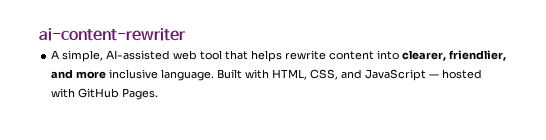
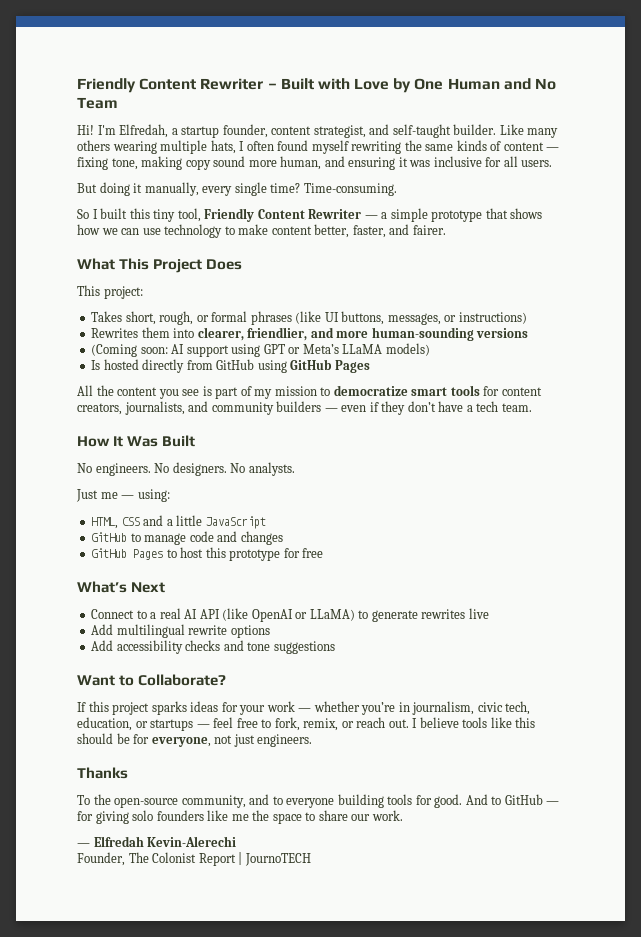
[39,28,186,41] [51,50,375,62] ai-content-rewriter // A simple, AI-assisted web tool that helps rewrite content -> [77,78,557,93] [77,97,118,109] [77,124,559,138] [77,140,560,154] [77,156,553,170] [77,182,397,196] [77,208,543,222] [77,224,446,238] [77,258,243,273] [77,285,143,299] [91,311,527,325] [91,327,170,338] Friendly Content Rewriter – Built with Love by One Human and No Team // Hi! I'm Elfredah, a startup founder, content strategist, and self-taught builder. Like many others wearing multiple hats, I often found myself rewriting the same kinds of content — fixing tone, making copy sound more human, and ensuring it was inclusive for all users. // But doing it manually, every single time? Time-consuming. // So I built this tiny tool, Friendly Content Rewriter — a simple prototype that shows how we can use technology to make content better, faster, and fairer. // What This Project Does // This project: // Takes short, rough, or formal phrases (like UI buttons, messages, or instructions) // Rewrites them
[109,69,483,81] [51,88,159,100] inclusive language. Built with HTML, CSS, and JavaScript — hosted with GitHub Pages. -> [371,327,529,341] [91,343,430,357] [91,359,370,373] [77,385,542,399] [77,401,532,415] [77,435,196,447] [77,462,295,476] [76,489,170,502] [91,515,266,529] [91,531,283,545] [91,547,324,561] [77,581,166,593] [91,608,489,622] [91,624,270,638] [91,640,335,654] [77,674,227,686] [77,701,531,715] [77,717,536,731] [77,733,313,747] [77,767,128,779] [77,794,560,808] [77,810,403,824] [77,836,237,847] [77,852,311,866] human-sounding versions // (Coming soon: AI support using GPT or Meta’s LLaMA models) // Is hosted directly from GitHub using GitHub Pages // All the content you see is part of my mission to democratize smart tools for content creators, journalists, and community builders — even if they don’t have a tech team. // How It Was Built // No engineers. No designers. No analysts. // Just me — using: // HTML, CSS and a little JavaScript // GitHub to manage code and changes // GitHub Pages to host this prototype for free // What’s Next // Connect to a real AI API (like OpenAI or LLaMA) to generate rewrites live // Add multilingual rewrite options // Add accessibility checks and tone suggestions // Want to Collaborate? // If this project sparks ideas for your work — whether you’re in journalism, civic tech, education, or startups — feel free to fork, remix, or reach out. I believe tools like this should be for everyone, not just engineers. // Thanks // To the open-source community, and to everyone building tools for good. And to GitHub — for giving solo founders like me the space to share our work. // — Elfredah Kevin-Alerechi // Founder, The Colonist Report | JournoTECH

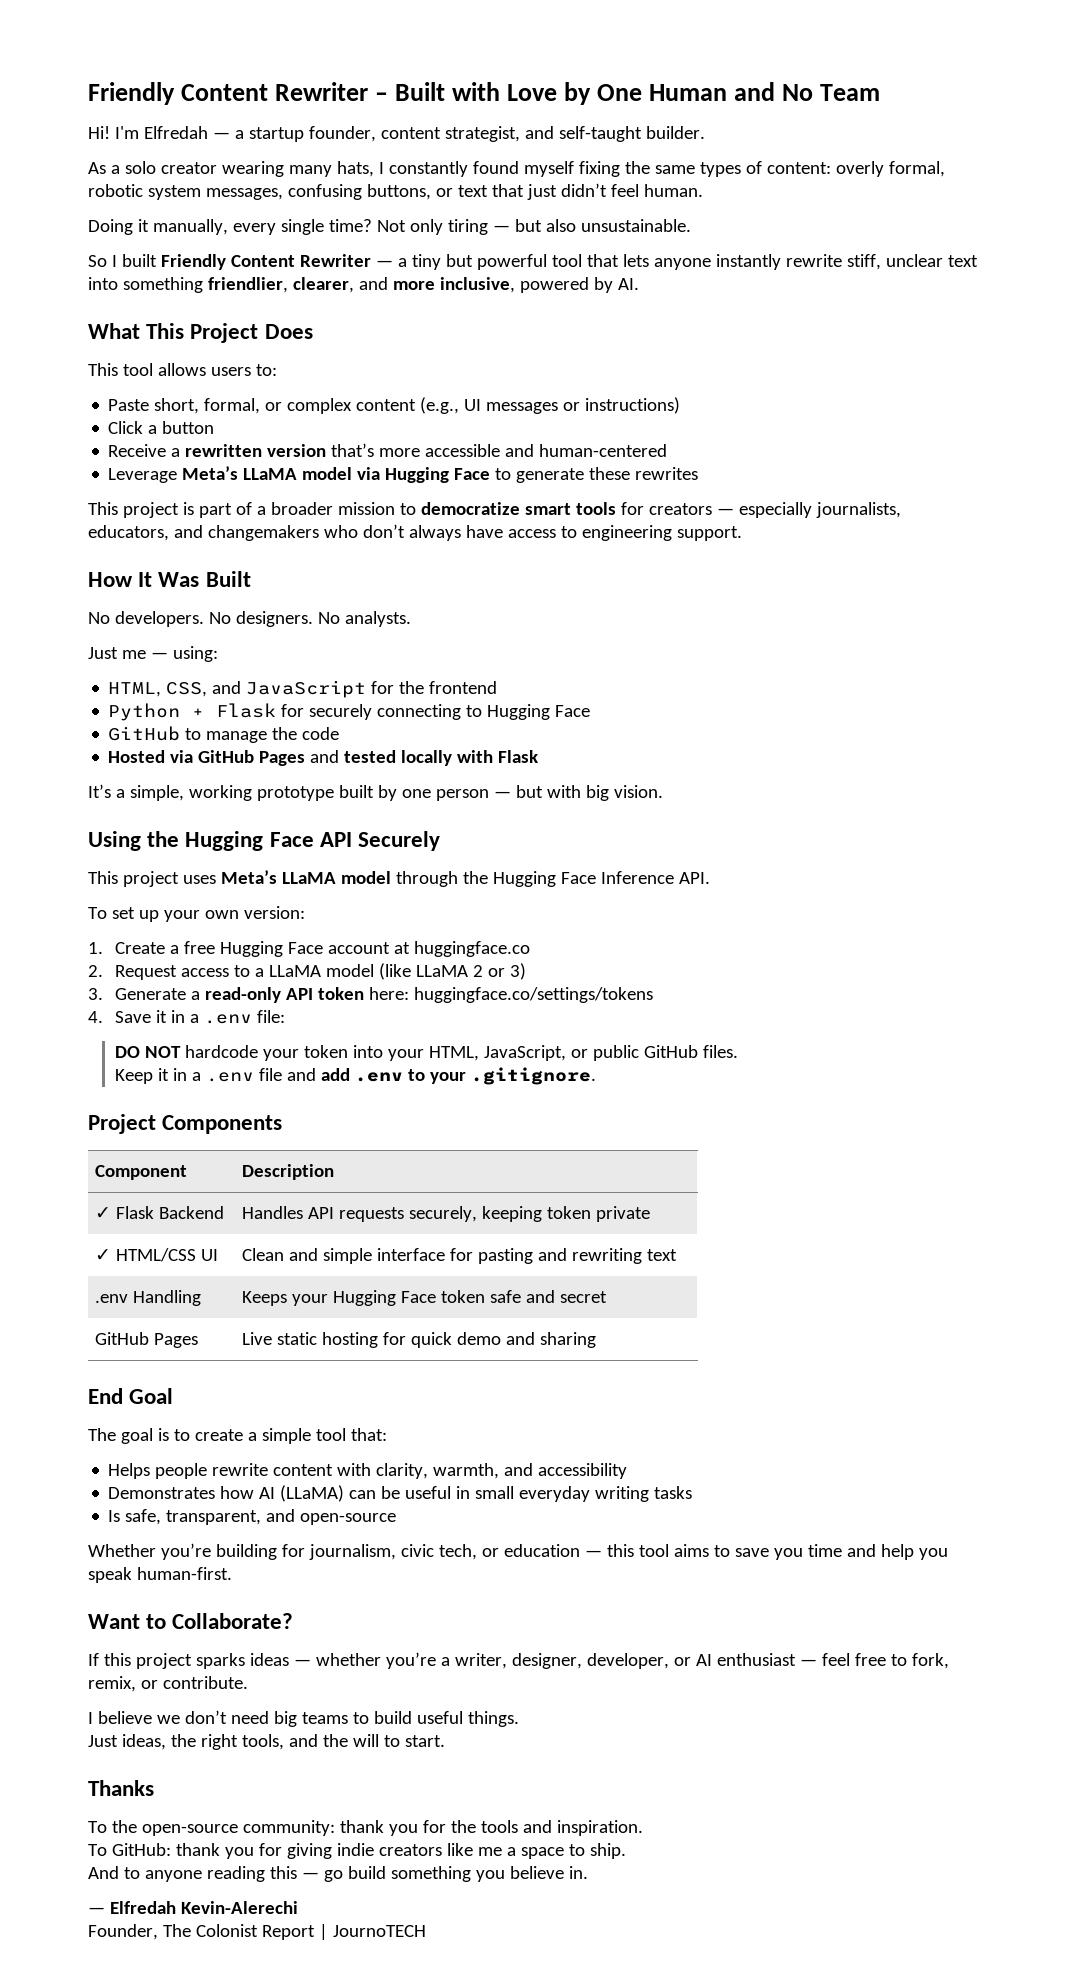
[119,124,169,138] Elfredah, -> [143,126,230,139] Elfredah —
[499,124,559,138] [77,140,208,154] Like many others wearing multiple -> [88,161,332,177] // As a solo creator wearing many
[246,141,274,151] often -> [388,161,468,177] constantly
[351,141,402,154] rewriting -> [578,161,620,177] fixing
[456,140,560,151] [77,156,553,170] [77,182,130,196] kinds of content — fixing tone, making copy sound more human, and ensuring it was inclusive for all users. // But doing -> [699,161,945,177] [88,183,703,200] [88,219,133,235] types of content: overly formal, robotic system messages, confusing buttons, or text that just didn’t feel human. // Doing
[303,183,397,196] Time-consuming. -> [376,219,691,235] Not only tiring — but also unsustainable.
[129,208,201,222] this tiny tool, -> (157, 260) none
[390,208,543,222] [77,224,446,238] simple prototype that shows how we can use technology to make content better, faster, and fairer. -> [411,254,978,270] [88,277,639,293] tiny but powerful tool that lets anyone instantly rewrite stiff, unclear text into something friendlier, clearer, and more inclusive, powered by AI.
[103,286,143,299] [91,311,527,325] [91,327,529,341] [91,343,430,357] [91,359,370,373] [77,385,200,399] project: // Takes short, rough, or formal phrases (like UI buttons, messages, or instructions) // Rewrites them into clearer, friendlier, and more human-sounding versions // (Coming soon: AI support using GPT or Meta’s LLaMA models) // Is hosted directly from GitHub using GitHub Pages // All the content you see -> [122,363,277,376] [108,397,681,414] [108,421,215,434] [108,443,668,457] [108,466,699,483] [88,502,179,518] tool allows users to: // Paste short, formal, or complex content (e.g., UI messages or instructions) // Click a button // Receive a rewritten version that’s more accessible and human-centered // Leverage Meta’s LLaMA model via Hugging Face to generate these rewrites // This project
[254,389,273,399] my -> [256,502,333,515] a broader
[501,387,542,396] [77,401,532,415] content creators, journalists, and community builders — even if they don’t have a tech team. -> [648,502,901,518] [88,524,742,541] creators — especially journalists, educators, and changemakers who don’t always have access to engineering support.
[95,463,151,476] engineers. -> [114,611,204,627] developers.
[121,515,266,529] CSS and a little JavaScript -> [166,680,498,698] [108,703,591,721] CSS, and JavaScript for the frontend // Python + Flask for securely connecting to Hugging Face
(187, 539) none -> [272,727,298,740] the
[217,531,283,545] [91,547,324,561] [77,581,166,593] [91,608,489,622] [91,624,270,638] [91,640,335,654] and changes // GitHub Pages to host this prototype for free // What’s Next // Connect to a real AI API (like OpenAI or LLaMA) to generate rewrites live // Add multilingual rewrite options // Add accessibility checks and tone suggestions -> [108,750,539,766] [88,784,663,801] [88,831,441,851] [88,870,710,887] [88,906,305,922] [88,941,530,957] [88,963,526,980] [88,987,653,1003] [88,1010,285,1024] [114,1045,738,1061] [114,1067,596,1085] [88,1114,283,1134] [95,1165,188,1180] [242,1164,335,1180] [95,1206,225,1219] [242,1206,651,1222] [95,1248,219,1262] [242,1248,678,1264] [95,1290,202,1306] [242,1290,608,1306] [95,1332,199,1348] [242,1332,597,1348] [88,1388,174,1404] [88,1428,387,1444] [108,1463,628,1479] [108,1485,693,1502] [108,1509,397,1525] [88,1543,948,1560] [88,1567,232,1583] // Hosted via GitHub Pages and tested locally with Flask // It’s a simple, working prototype built by one person — but with big vision. // Using the Hugging Face API Securely // This project uses Meta’s LLaMA model through the Hugging Face Inference API. // To set up your own version: // 1. Create a free Hugging Face account at huggingface.co // 2. Request access to a LLaMA model (like LLaMA 2 or 3) // 3. Generate a read-only API token here: huggingface.co/settings/tokens // 4. Save it in a .env file: // DO NOT hardcode your token into your HTML, JavaScript, or public GitHub files. // Keep it in a .env file and add .env to your .gitignore. // Project Components // Component | Description // ✓ Flask Backend | Handles API requests securely, keeping token private // ✓ HTML/CSS UI | Clean and simple interface for pasting and rewriting text // .env Handling | Keeps your Hugging Face token safe and secret // GitHub Pages | Live static hosting for quick demo and sharing // End Goal // The goal is to create a simple tool that: // Helps people rewrite content with clarity, warmth, and accessibility // Demonstrates how AI (LLaMA) can be useful in small everyday writing tasks // Is safe, transparent, and open-source // Whether you’re building for journalism, civic tech, or education — this tool aims to save you time and help you speak human-first.
[221,701,531,715] [77,717,194,731] for your work — whether you’re in journalism, civic tech, education, or startups -> [293,1652,796,1669] — whether you’re a writer, designer, developer, or AI enthusiast
[356,717,536,728] [77,733,313,747] [77,767,128,779] [77,794,560,808] [77,810,403,824] reach out. I believe tools like this should be for everyone, not just engineers. // Thanks // To the open-source community, and to everyone building tools for good. And to GitHub — for giving solo founders like me the space to share our work. -> [162,1676,248,1689] [88,1710,519,1727] [88,1734,445,1750] [88,1780,154,1796] [88,1820,643,1836] [88,1843,626,1859] [88,1866,588,1882] contribute. // I believe we don’t need big teams to build useful things. // Just ideas, the right tools, and the will to start. // Thanks // To the open-source community: thank you for the tools and inspiration. // To GitHub: thank you for giving indie creators like me a space to ship. // And to anyone reading this — go build something you believe in.

